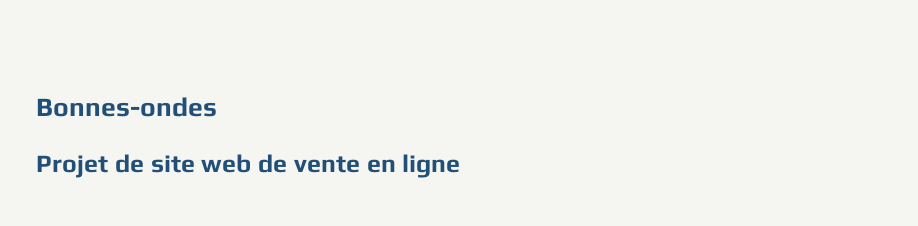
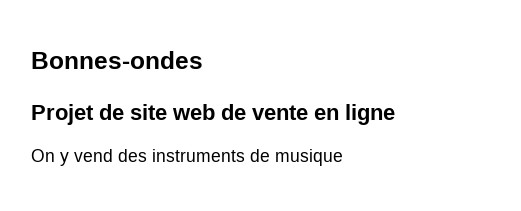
(461, 166) none -> [31,149,343,166] // On y vend des instruments de musique

